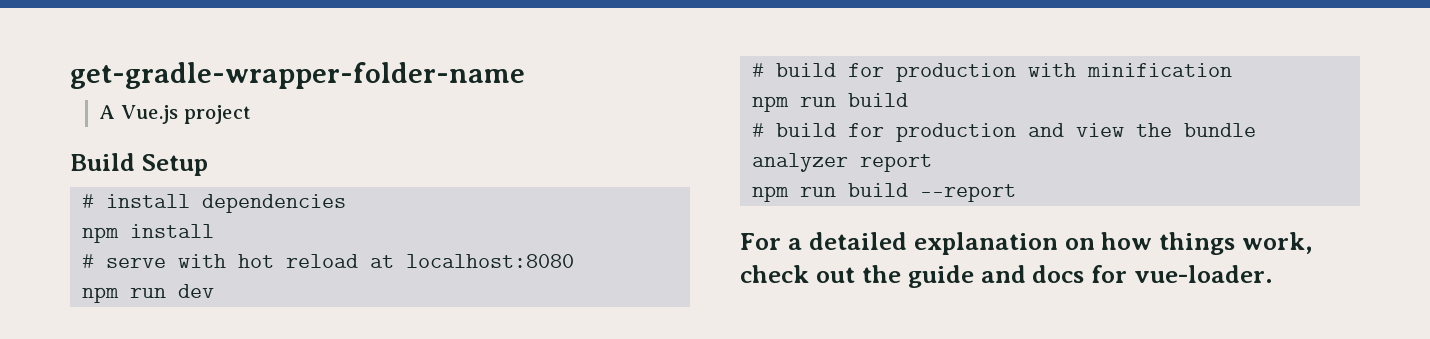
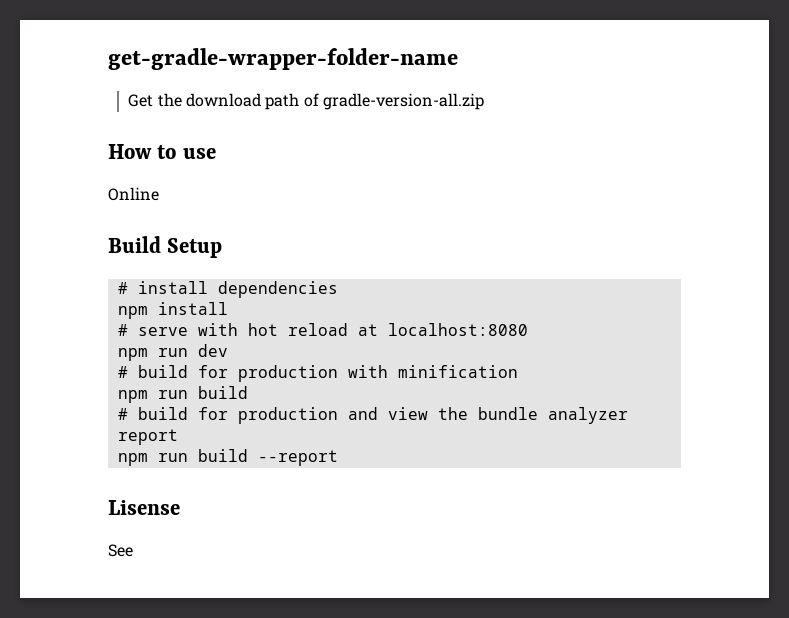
[99,105,251,124] A Vue.js project -> [128,93,484,110] [108,144,216,159] [108,187,159,201] Get the download path of gradle-version-all.zip // How to use // Online
[740,232,1314,255] [740,265,1274,288] For a detailed explanation on how things work, check out the guide and docs for vue-loader. -> [108,500,180,515] [108,544,133,557] Lisense // See

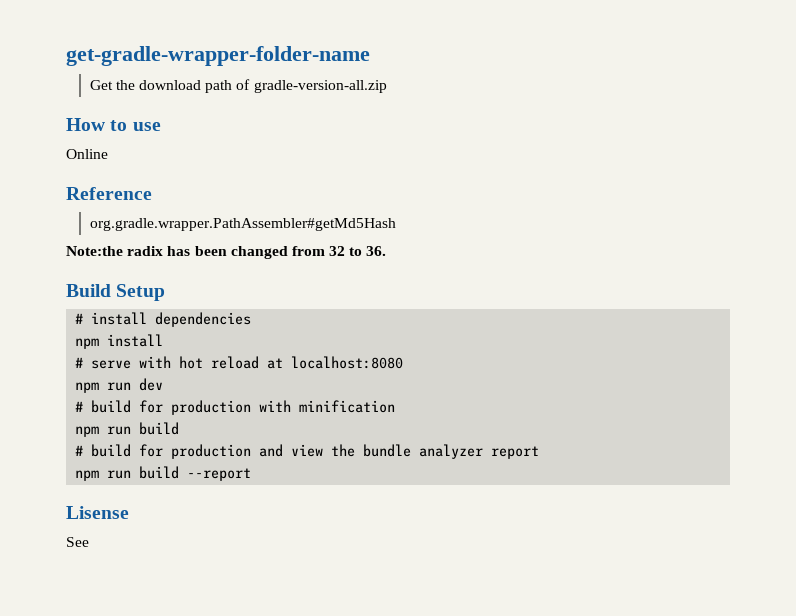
(159, 194) none -> [66,187,152,200] [89,218,396,231] [66,246,387,259] // Reference // org.gradle.wrapper.PathAssembler#getMd5Hash // Note:the radix has been changed from 32 to 36.

